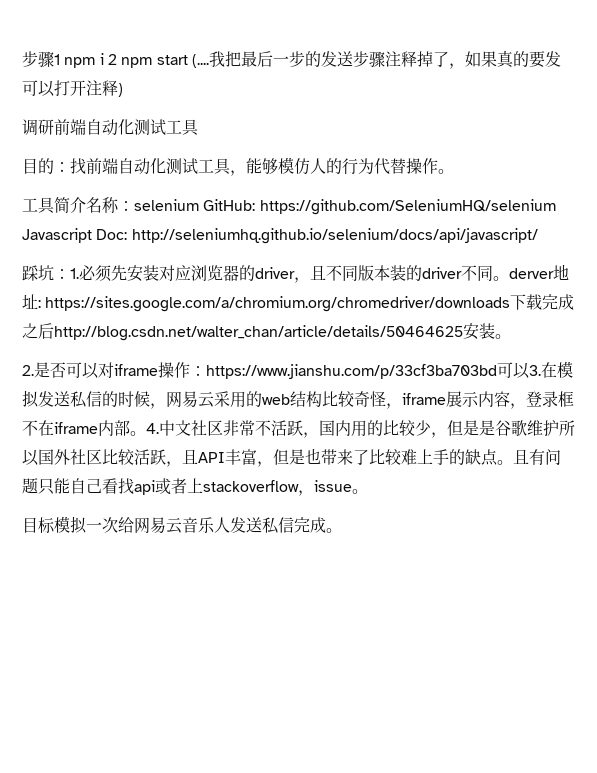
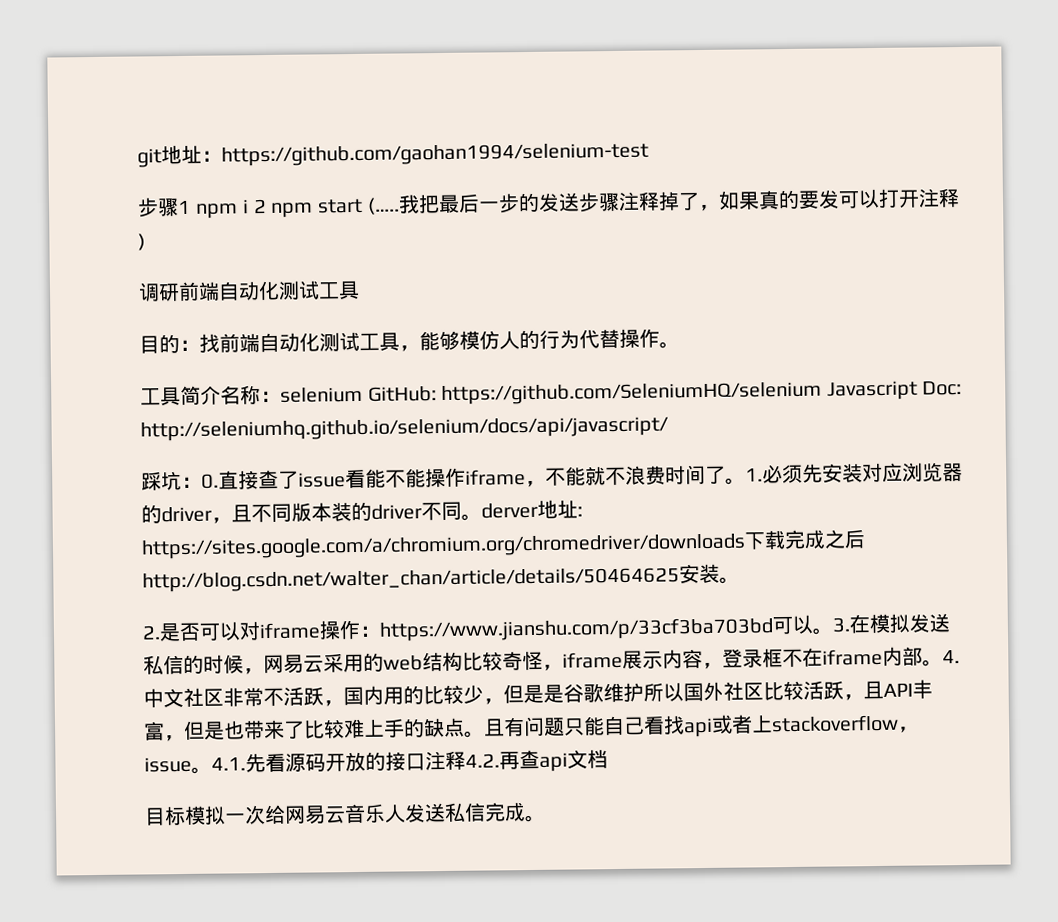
(22, 59) none -> [137,142,649,168] git地址：https://github.com/gaohan1994/selenium-test //
[191,54,209,68] (.... -> [367,197,401,215] (…..
(70, 274) none -> [201,464,746,490] 0.直接查了issue看能不能操作iframe，不能就不浪费时间了。
(530, 370) none -> [812,627,834,635] 。
(368, 491) none -> [211,749,608,773] 4.1.先看源码开放的接口注释4.2.再查api文档

